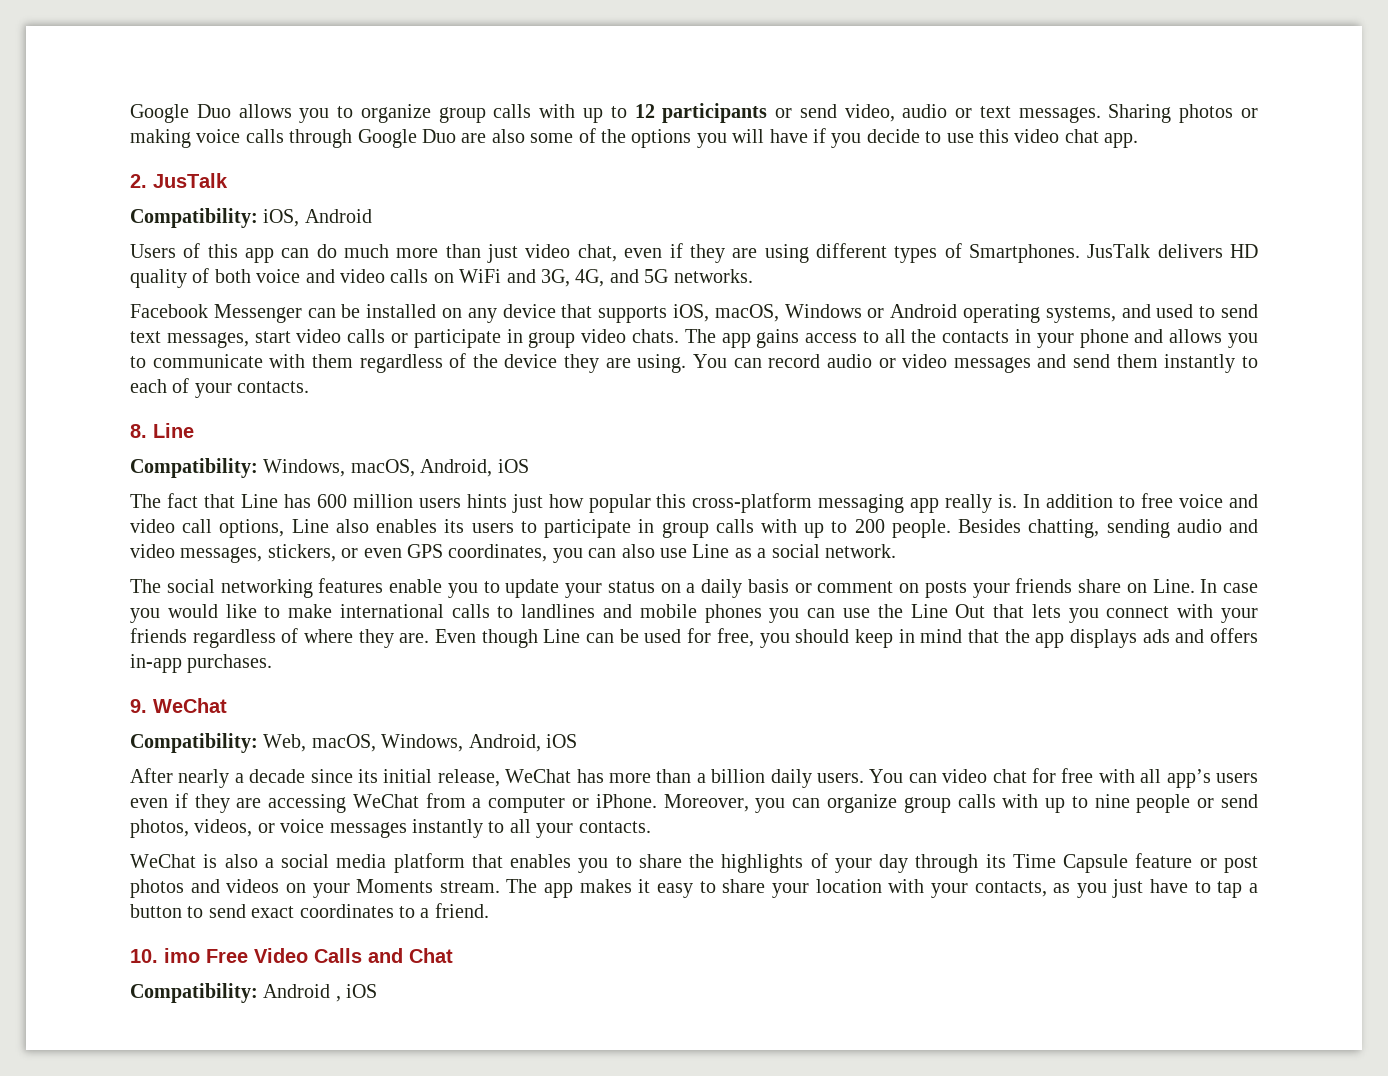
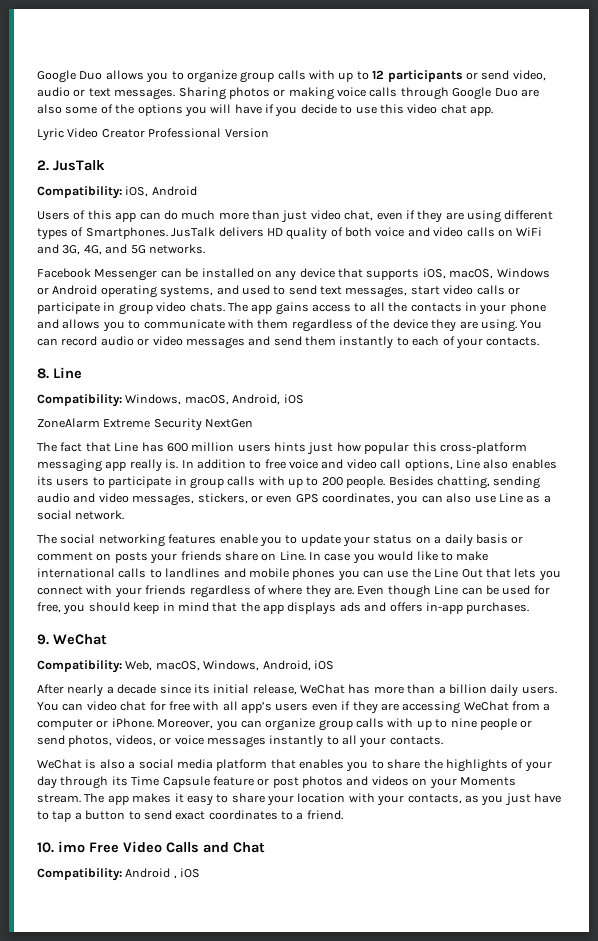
(1139, 140) none -> [37,128,269,141] // Lyric Video Creator Professional Version
(529, 466) none -> [37,418,254,431] // ZoneAlarm Extreme Security NextGen

